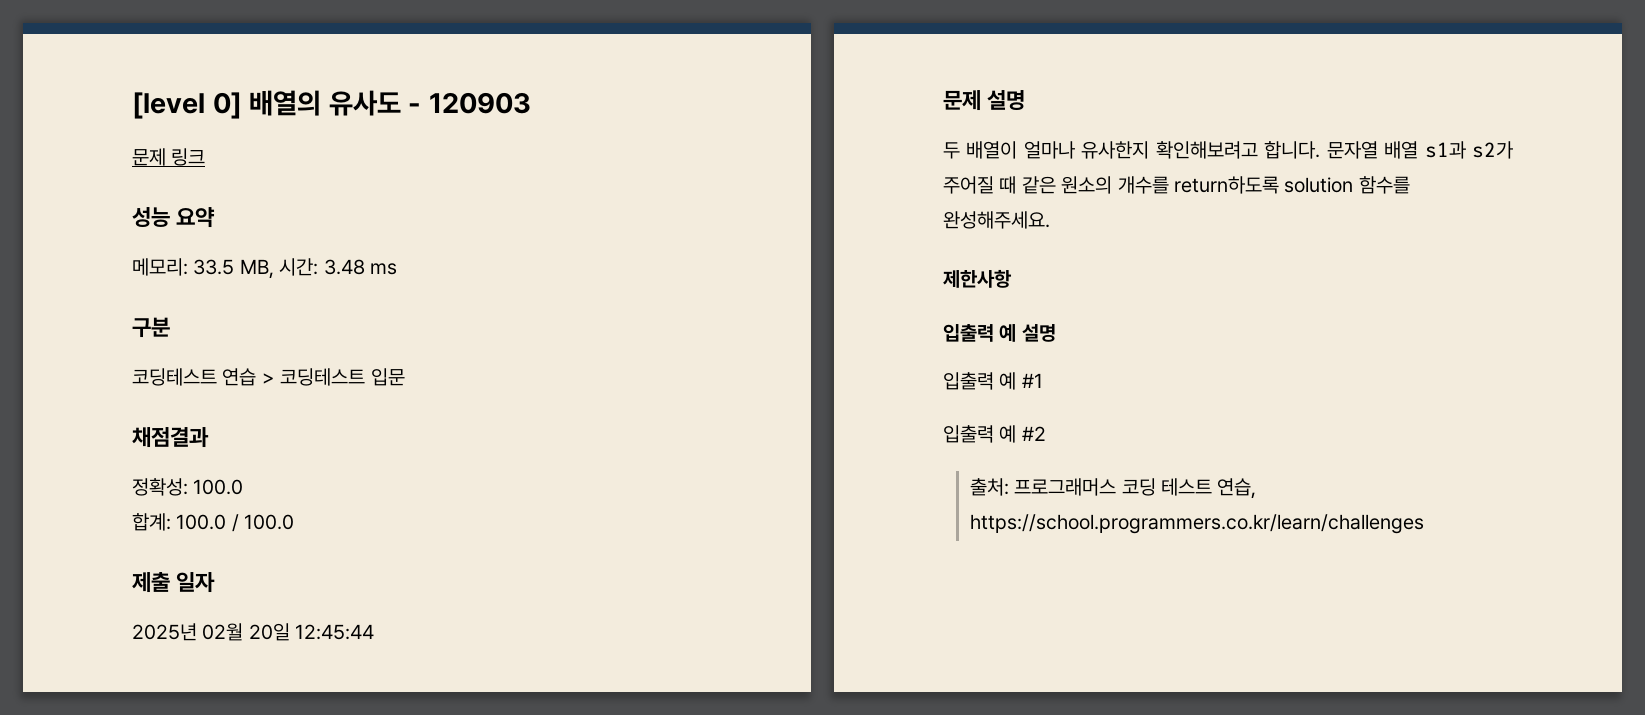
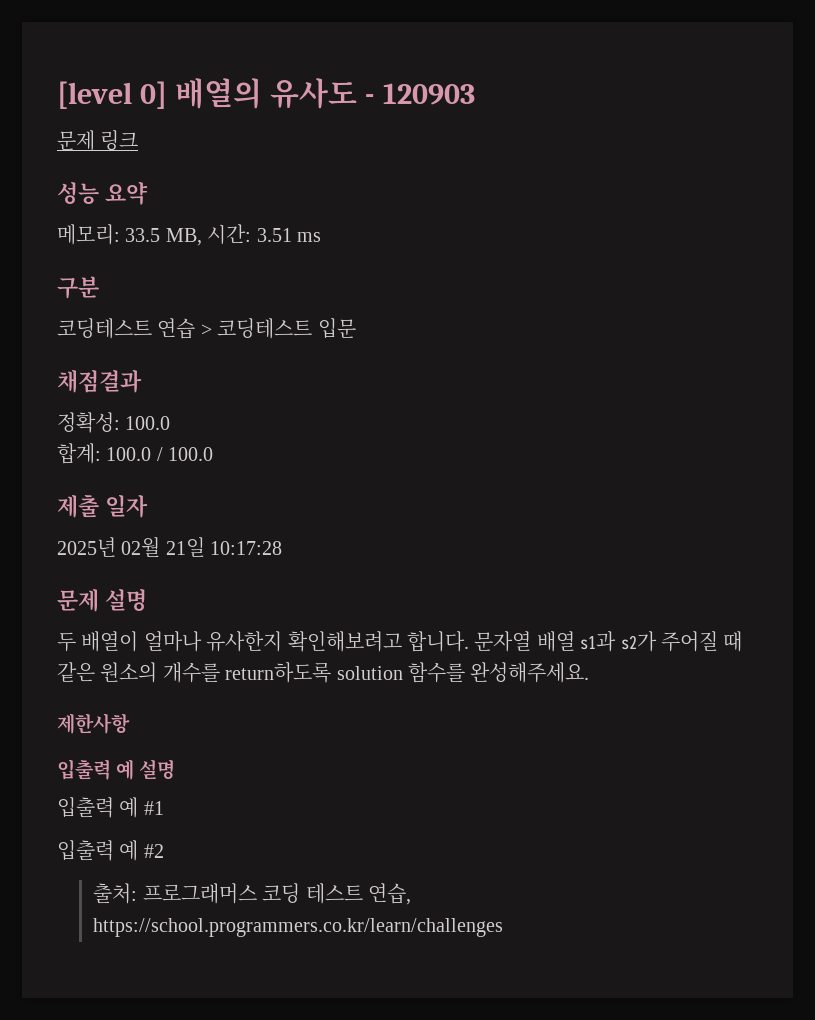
[323,259,365,275] 3.48 -> [256,228,292,242] 3.51
[248,623,375,641] 20일 12:45:44 -> [165,537,283,557] 21일 10:17:28

